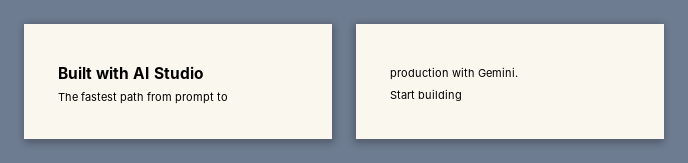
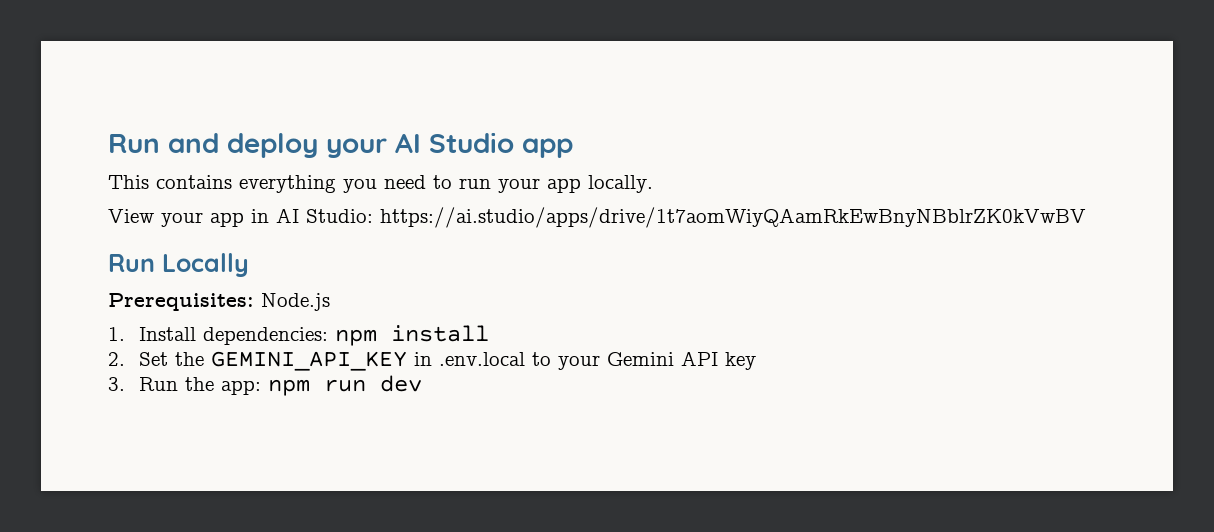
[58,66,204,79] [58,92,228,104] [390,67,518,80] [390,89,462,101] Built with AI Studio // The fastest path from prompt to production with Gemini. // Start building -> [108,132,573,158] [108,175,653,193] [108,207,1086,228] [108,253,249,277] [108,293,330,311] [108,325,490,346] [108,351,757,371] [108,375,423,396] Run and deploy your AI Studio app // This contains everything you need to run your app locally. // View your app in AI Studio: https://ai.studio/apps/drive/1t7aomWiyQAamRkEwBnyNBblrZK0kVwBV // Run Locally // Prerequisites: Node.js // 1. Install dependencies: npm install // 2. Set the GEMINI_API_KEY in .env.local to your Gemini API key // 3. Run the app: npm run dev

